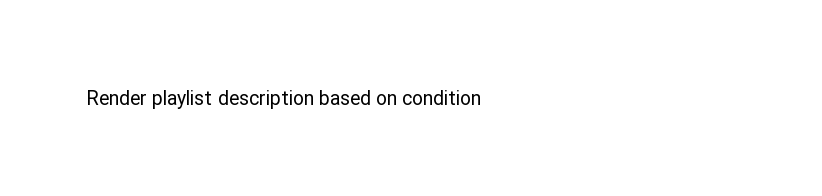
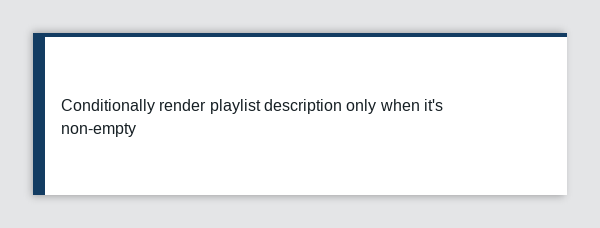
[86,90,482,109] Render playlist description based on condition -> [61,99,443,114] [61,123,136,137] Conditionally render playlist description only when it's non-empty

